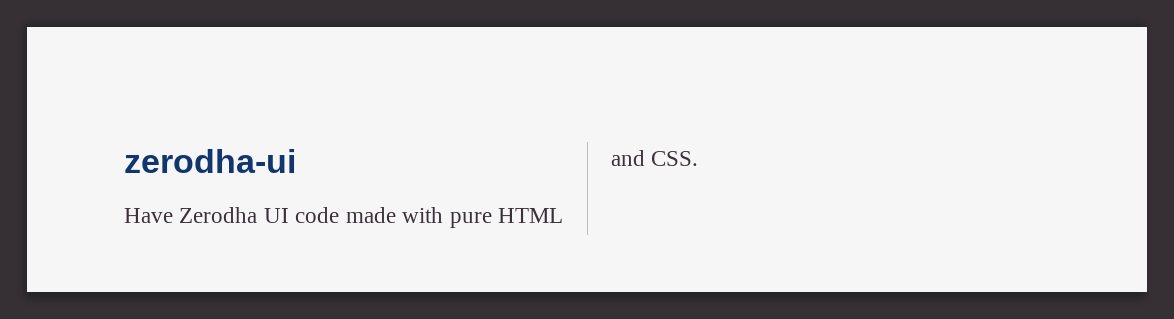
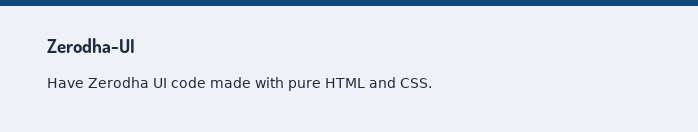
[124,149,296,173] zerodha-ui -> [47,38,135,53] Zerodha-UI

